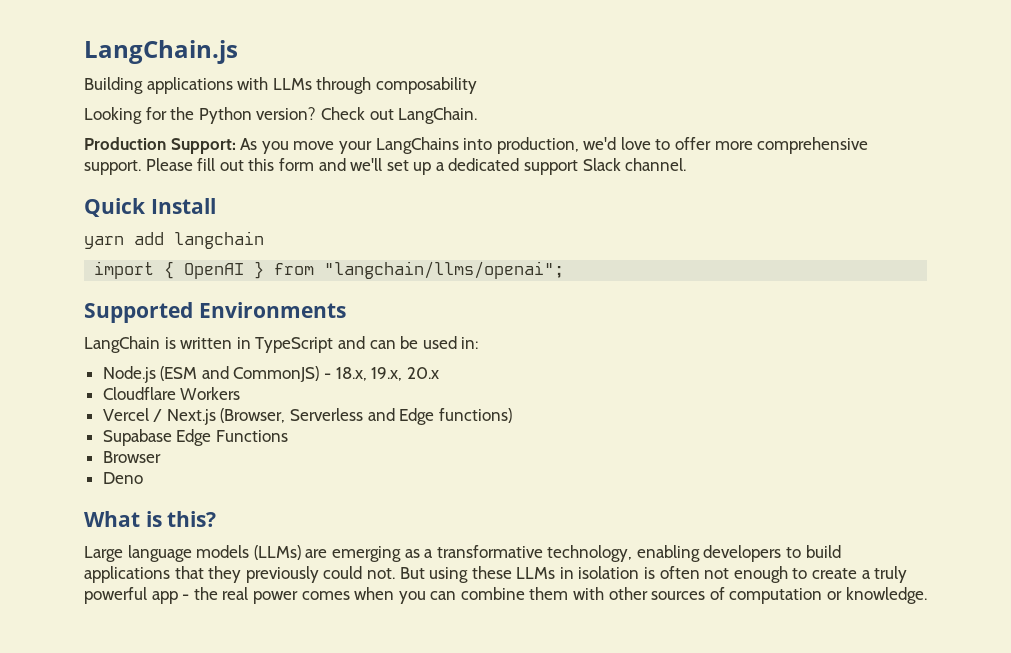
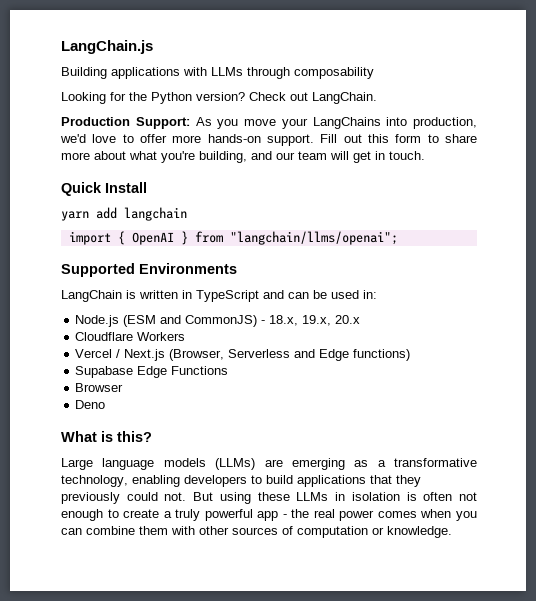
[757,137,869,154] [84,158,687,175] comprehensive support. Please fill out this form and we'll set up a dedicated support Slack channel. -> [207,134,477,146] [61,151,425,163] hands-on support. Fill out this form to share more about what you're building, and our team will get in touch.

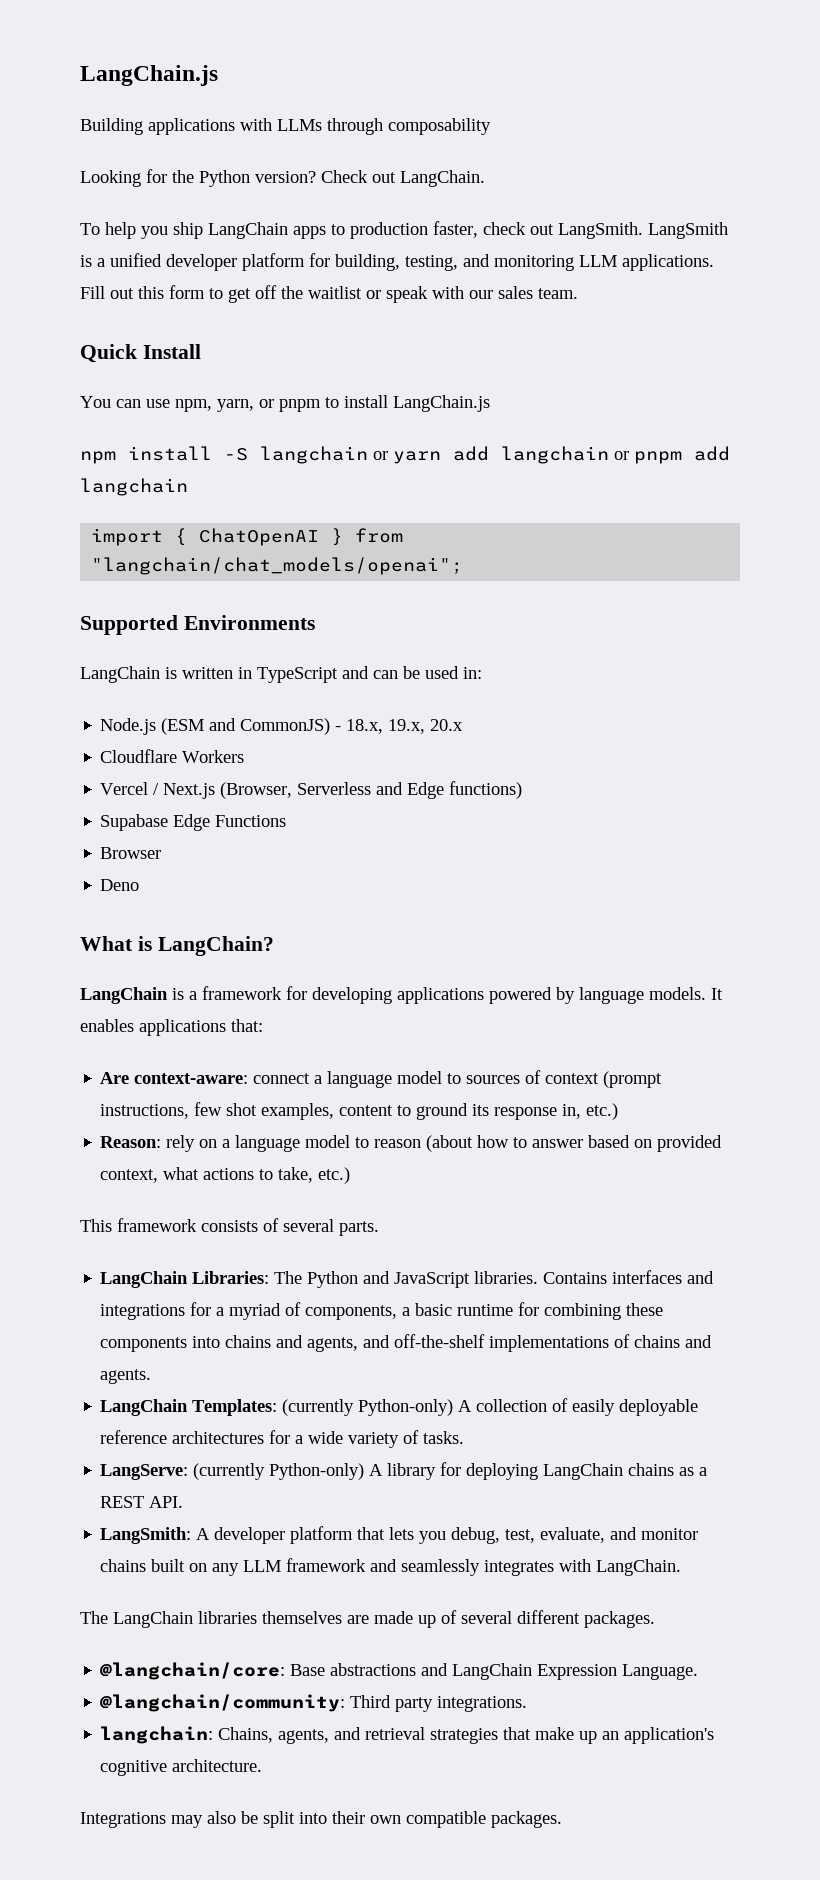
[61,117,477,129] [60,134,314,146] Production Support: As you move your LangChains into production, we'd love to offer more hands-on support. -> [80,221,728,239] [80,253,714,271] To help you ship LangChain apps to production faster, check out LangSmith. LangSmith is a unified developer platform for building, testing, and monitoring LLM applications.
[444,134,477,143] [61,151,425,163] [61,182,147,196] share more about what you're building, and our team will get in touch. // Quick Install // -> [228,285,578,303] [80,344,201,363] [80,395,490,412] [80,446,388,464] get off the waitlist or speak with our sales team. // Quick Install // You can use npm, yarn, or pnpm to install LangChain.js // npm install -S langchain or
(187, 214) none -> [614,446,730,464] [80,478,188,496] or pnpm add langchain
[131,232,174,245] OpenAI -> [199,528,320,546] ChatOpenAI
[229,231,398,245] "langchain/llms/openai"; -> [91,557,464,575] "langchain/chat_models/openai";
[117,431,152,442] [61,458,477,470] [61,475,421,487] [61,492,478,504] [61,509,478,521] [61,526,452,538] this? // Large language models (LLMs) are emerging as a transformative technology, enabling developers to build applications that they previously could not. But using these LLMs in isolation is often not enough to create a truly powerful app - the real power comes when you can combine them with other sources of computation or knowledge. -> [157,936,274,956] [80,986,723,1004] [80,1019,263,1036] [100,1070,663,1088] [100,1102,619,1120] [100,1135,723,1152] [100,1167,351,1184] [80,1218,379,1236] [100,1270,715,1288] [100,1302,664,1320] [100,1334,713,1352] [100,1369,152,1384] [100,1398,699,1416] [100,1430,465,1448] [100,1462,708,1480] [100,1496,184,1508] [100,1526,699,1544] [100,1558,682,1576] [80,1610,655,1628] [100,1662,699,1680] [100,1694,528,1712] [100,1726,715,1744] [100,1759,263,1776] [80,1811,562,1828] LangChain? // LangChain is a framework for developing applications powered by language models. It enables applications that: // Are context-aware: connect a language model to sources of context (prompt instructions, few shot examples, content to ground its response in, etc.) // Reason: rely on a language model to reason (about how to answer based on provided context, what actions to take, etc.) // This framework consists of several parts. // LangChain Libraries: The Python and JavaScript libraries. Contains interfaces and integrations for a myriad of components, a basic runtime for combining these components into chains and agents, and off-the-shelf implementations of chains and agents. // LangChain Templates: (currently Python-only) A collection of easily deployable reference architectures for a wide variety of tasks. // LangServe: (currently Python-only) A library for deploying LangChain chains as a REST API. // LangSmith: A developer platform that lets you debug, test, evaluate, and monitor chains built on any LLM framework and seamlessly integrates with LangChain. // The LangChain libraries themselves are made up of several different packages. // @langchain/core: Base abstractions and LangChain Expression Language. // @langchain/community: Third party integrations. // langchain: Chains, agents, and retrieval strategies that make up an application's cognitive architecture. // Integrations may also be split into their own compatible packages.

